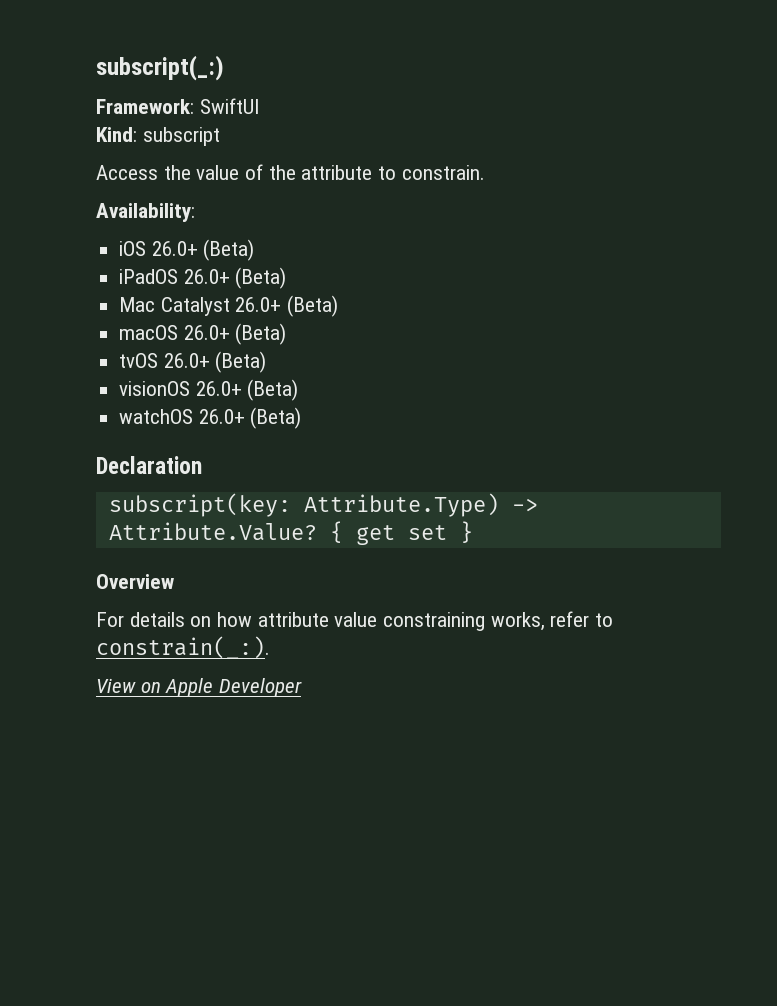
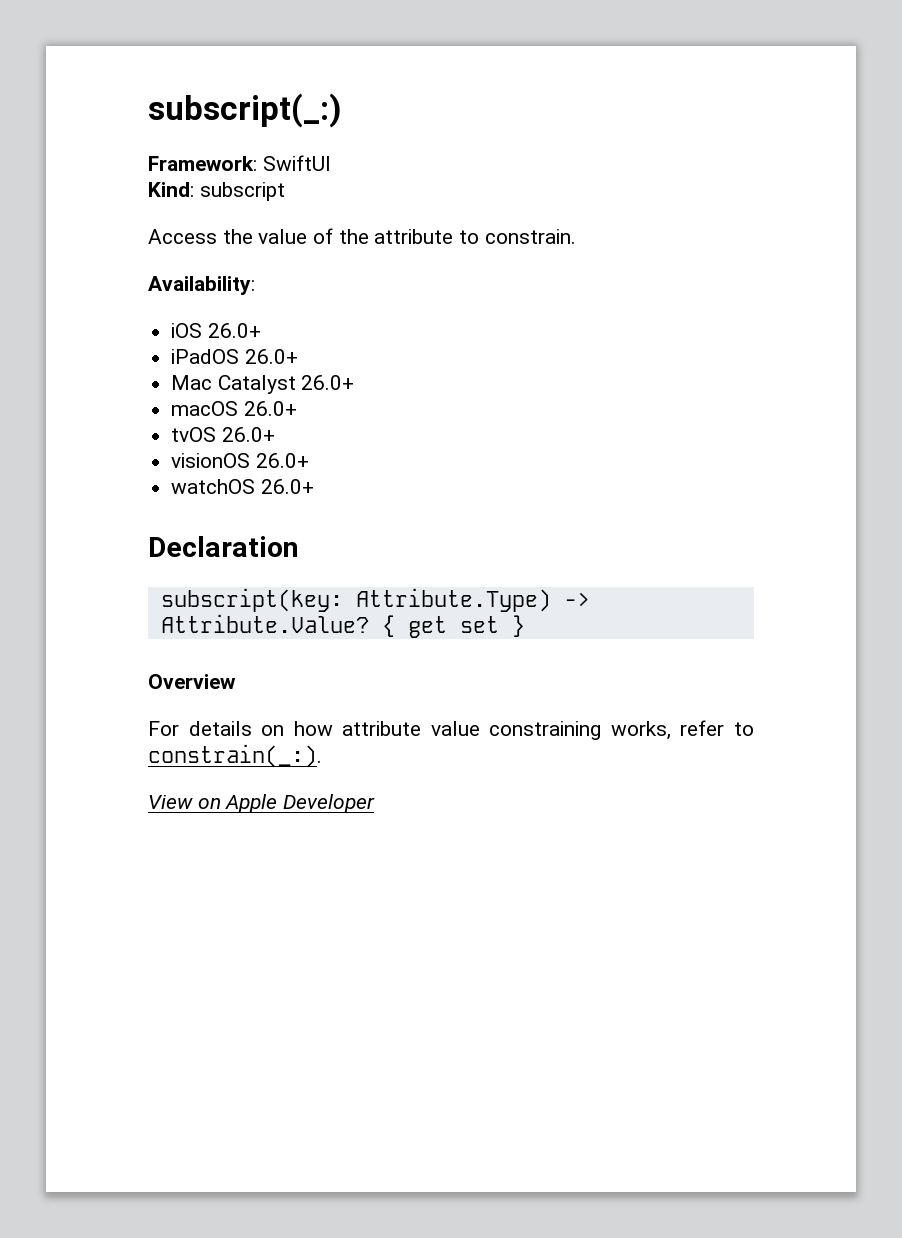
[203,239,255,261] (Beta) -> (261, 330) none
[235,267,287,289] (Beta) -> (298, 356) none
[287,295,339,317] (Beta) -> (355, 382) none
[235,323,287,345] (Beta) -> (297, 408) none
[215,351,267,373] (Beta) -> (275, 434) none
[247,379,299,401] (Beta) -> (309, 460) none
[250,407,302,429] (Beta) -> (314, 486) none

